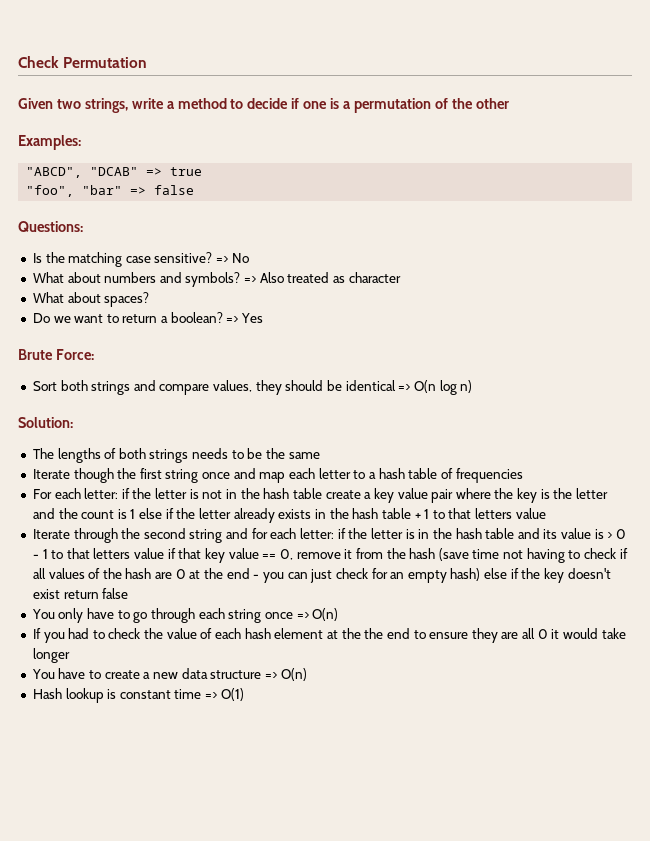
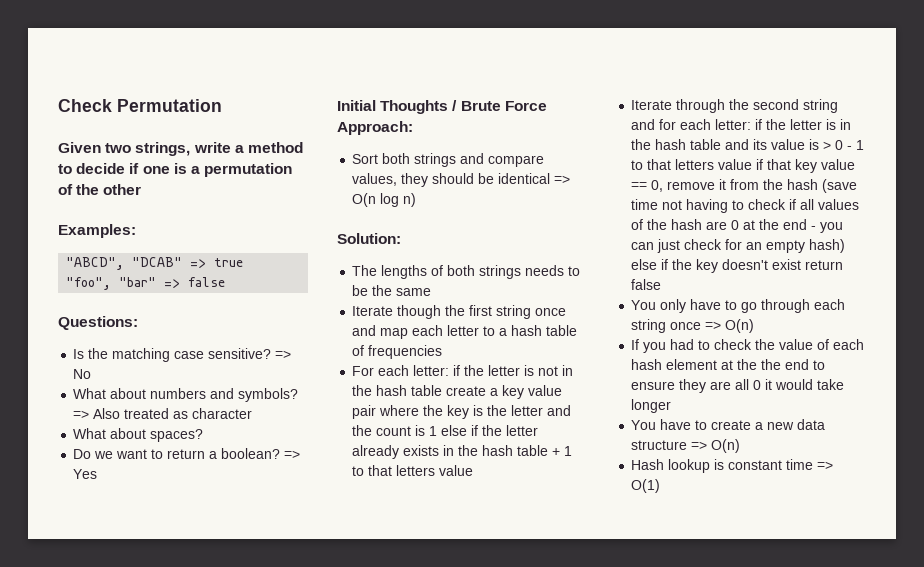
[18,349,94,360] Brute Force: -> [337,100,547,114] [337,121,413,135] Initial Thoughts / Brute Force Approach:

